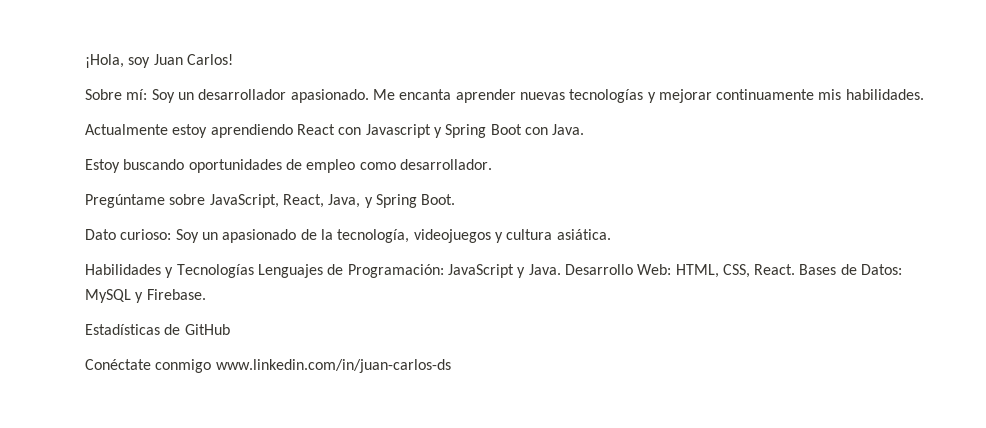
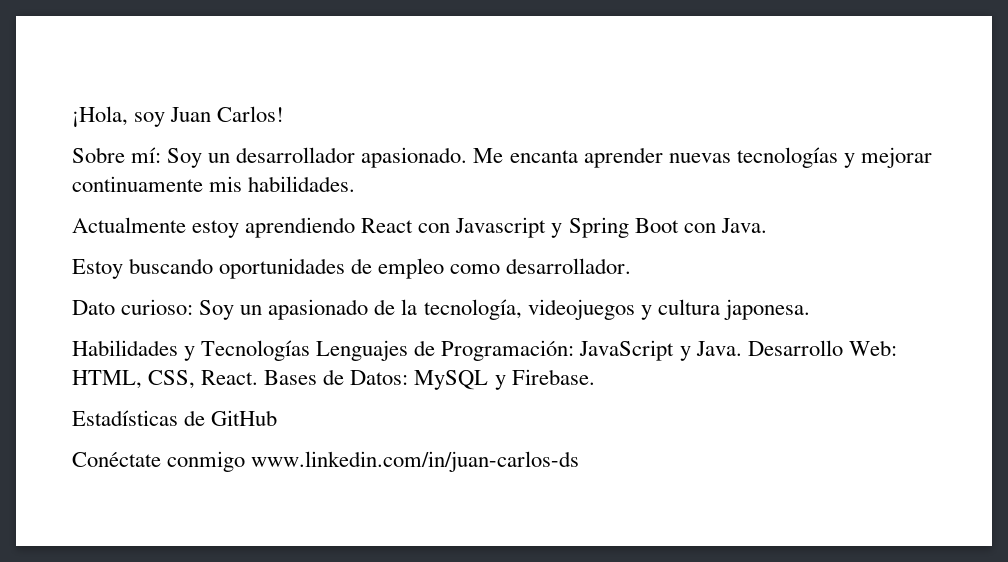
[85,194,456,208] // Pregúntame sobre JavaScript, React, Java, y Spring Boot. -> (632, 266) none
[556,229,611,240] asiática. -> [723,299,810,320] japonesa.

